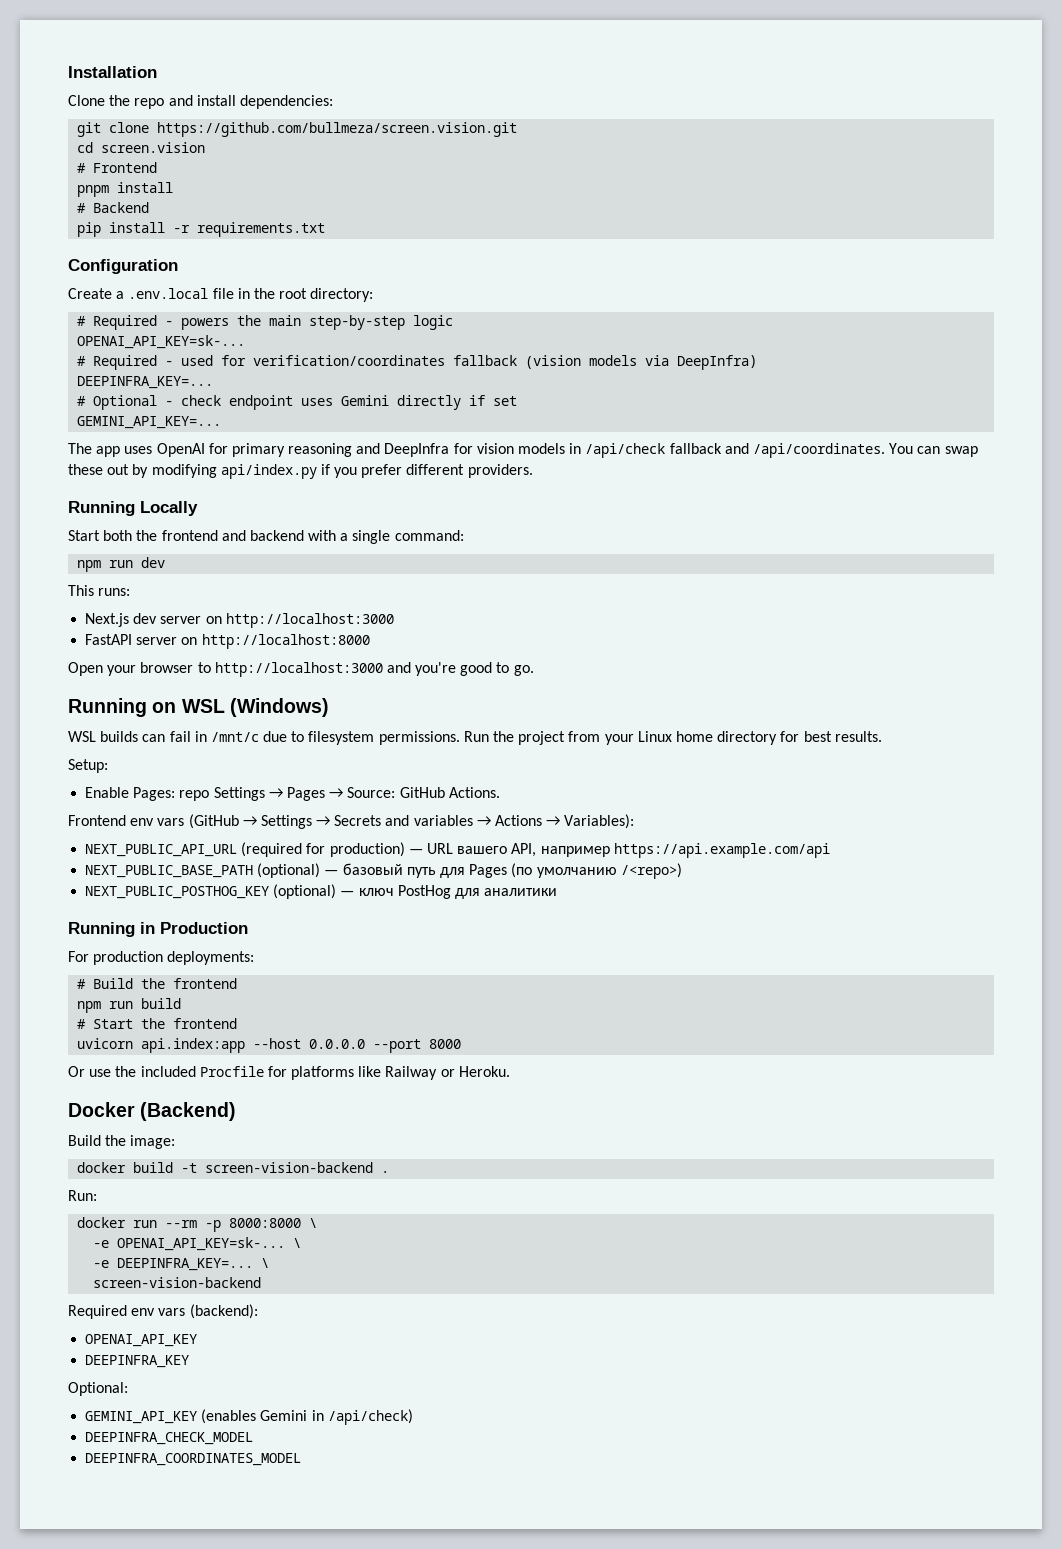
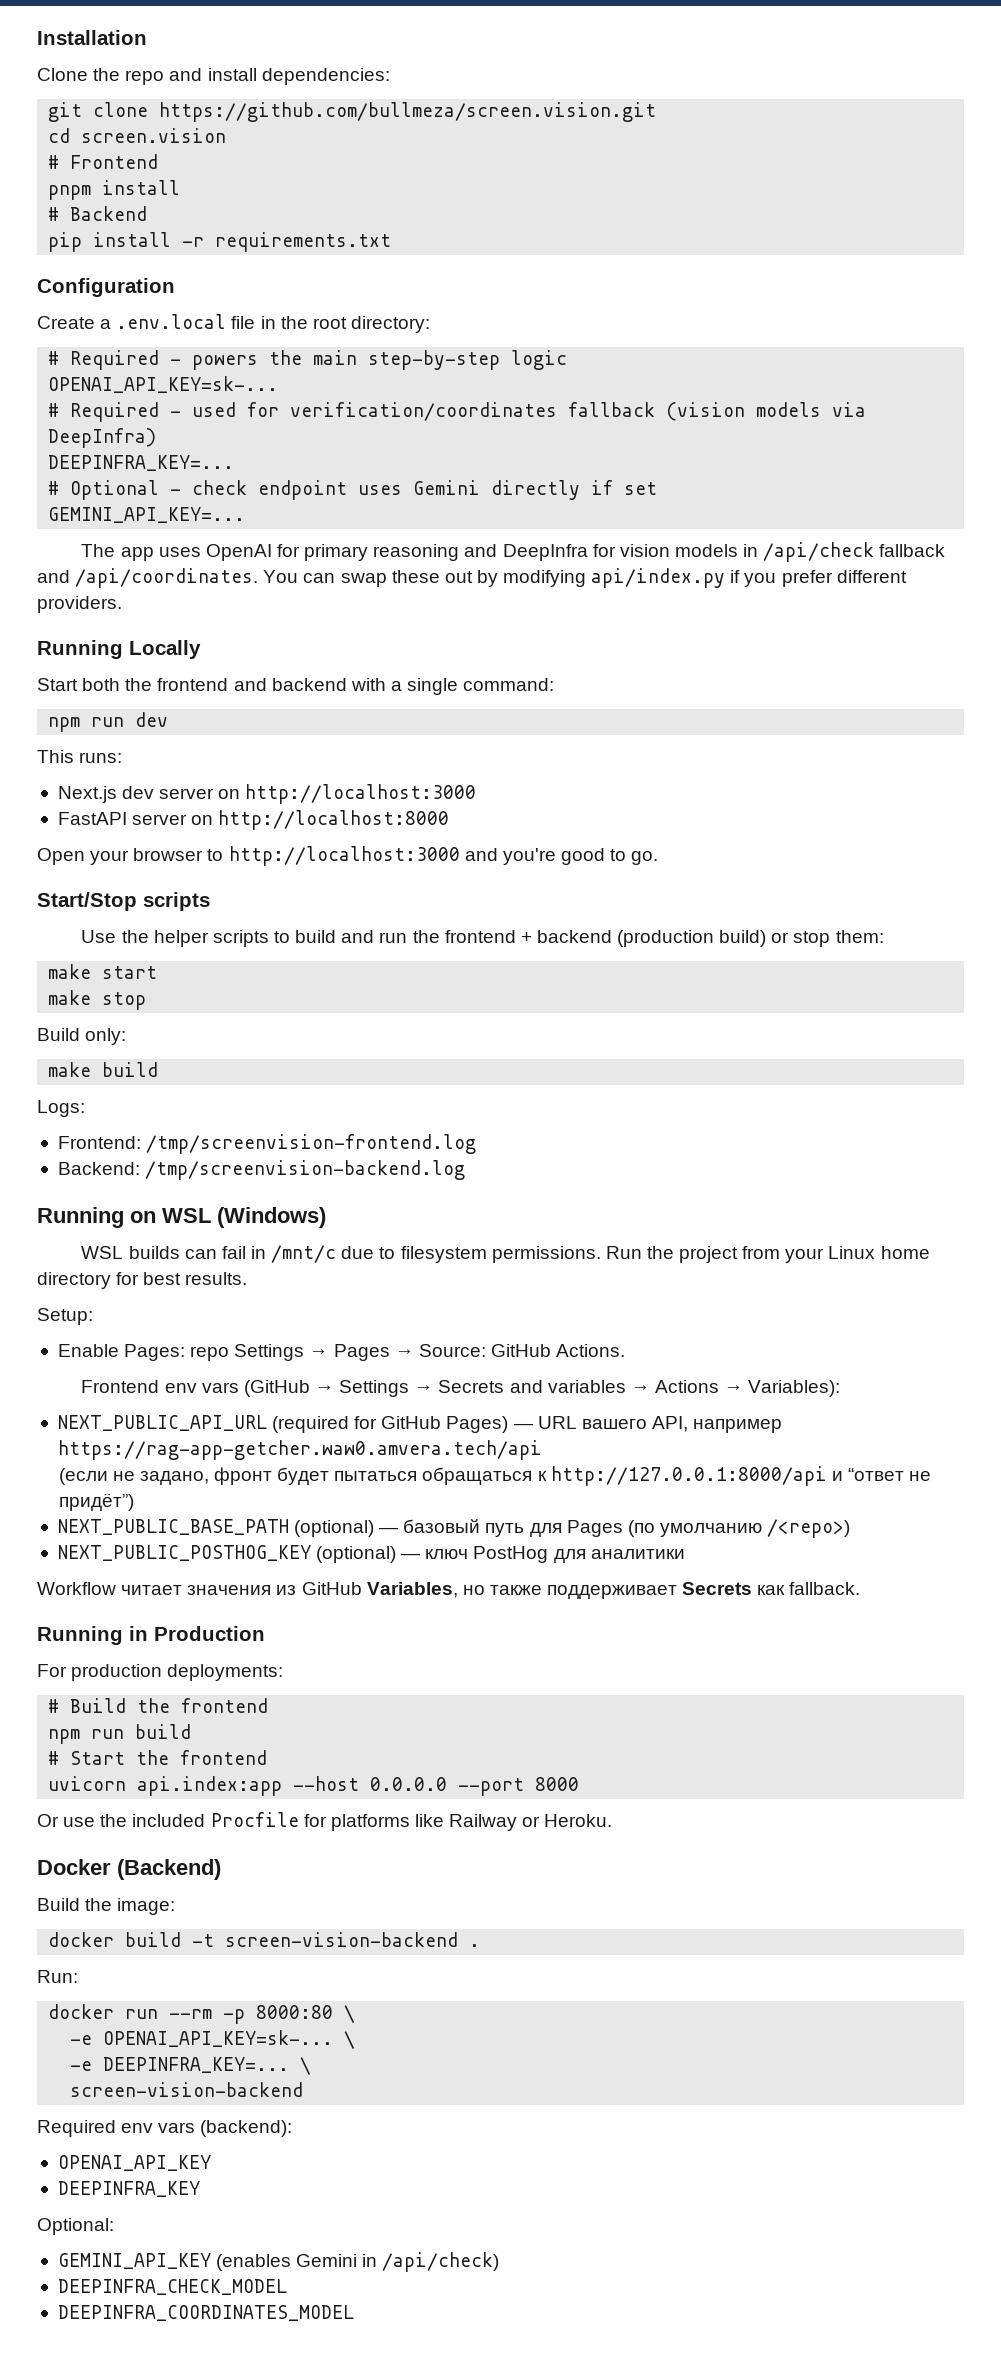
(534, 670) none -> [37,892,210,911] [81,930,884,947] [48,964,158,979] [48,990,147,1010] [37,1028,127,1045] [48,1062,159,1077] [37,1100,85,1117] [57,1134,477,1154] [57,1160,466,1180] // Start/Stop scripts // Use the helper scripts to build and run the frontend + backend (production build) or stop them: // make start // make stop // Build only: // make build // Logs: // Frontend: /tmp/screenvision-frontend.log // Backend: /tmp/screenvision-backend.log
[329,842,405,857] production) -> [381,1416,509,1433] GitHub Pages)
[613,843,830,858] https://api.example.com/api -> [57,1440,542,1460] [58,1466,932,1486] [58,1493,134,1511] https://rag-app-getcher.waw0.amvera.tech/api // (если не задано, фронт будет пытаться обращаться к http://127.0.0.1:8000/api и “ответ не придёт”)
(558, 892) none -> [37,1582,861,1599] // Workflow читает значения из GitHub Variables, но также поддерживает Secrets как fallback.
[229,1218,302,1228] 8000:8000 -> [256,2005,334,2019] 8000:80

